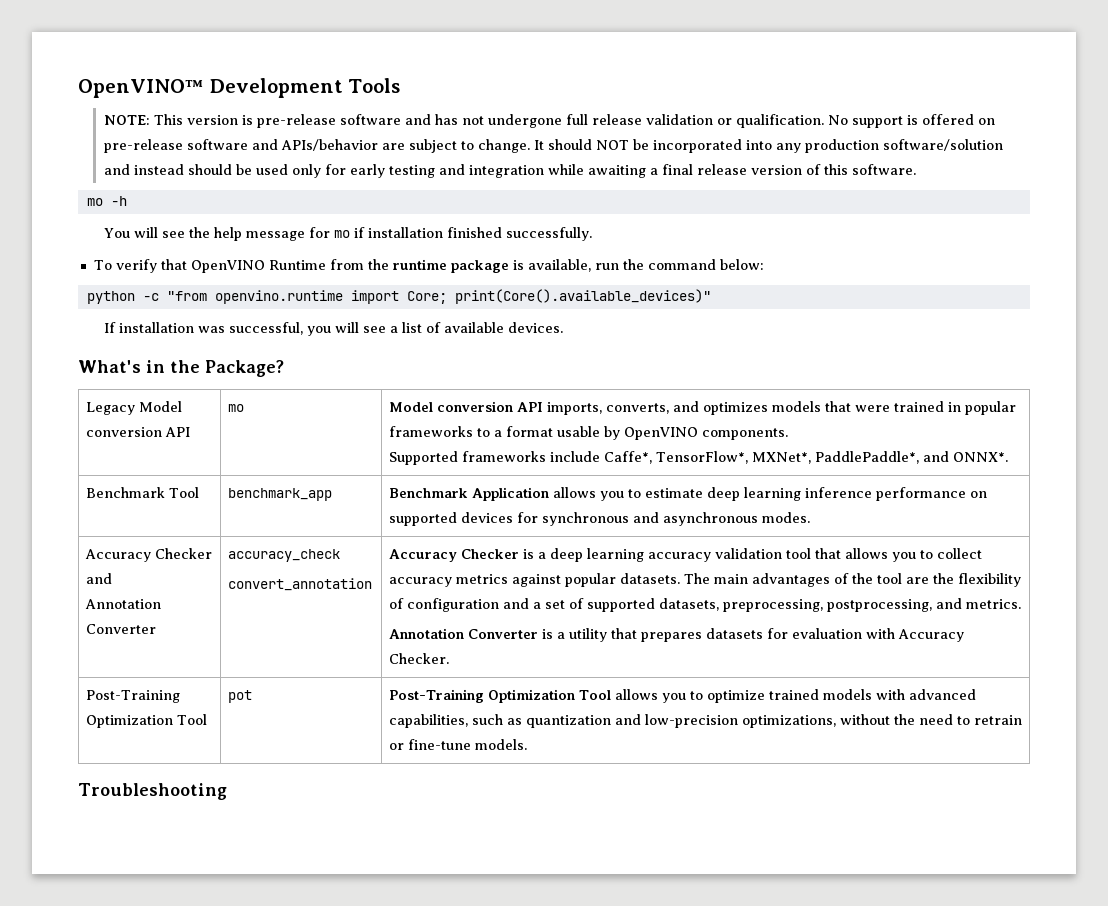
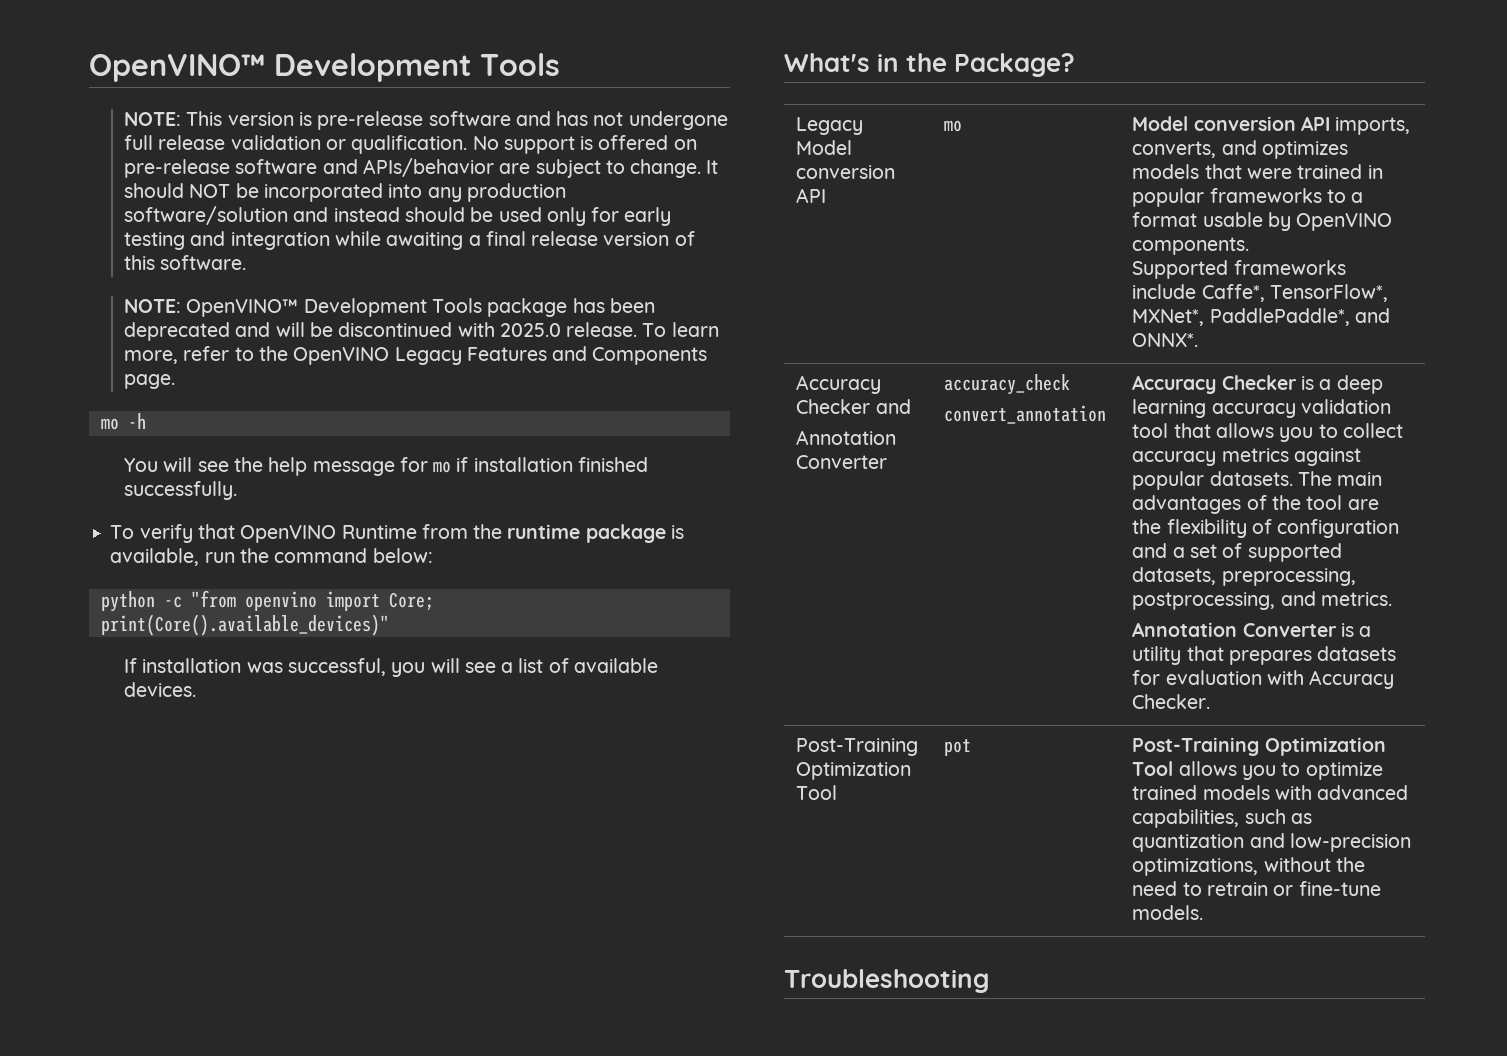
(916, 169) none -> [124,298,655,317] [124,322,719,341] [124,346,708,365] [124,374,176,389] // NOTE: OpenVINO™ Development Tools package has been deprecated and will be discontinued with 2025.0 release. To learn more, refer to the OpenVINO Legacy Features and Components page.
[214,290,343,304] openvino.runtime -> [244,591,317,611] openvino
[85,487,199,498] [227,488,332,501] [388,487,987,501] [388,512,810,526] // Benchmark Tool | benchmark_app | Benchmark Application allows you to estimate deep learning inference performance on supported devices for synchronous and asynchronous modes. -> (1199, 340) none

